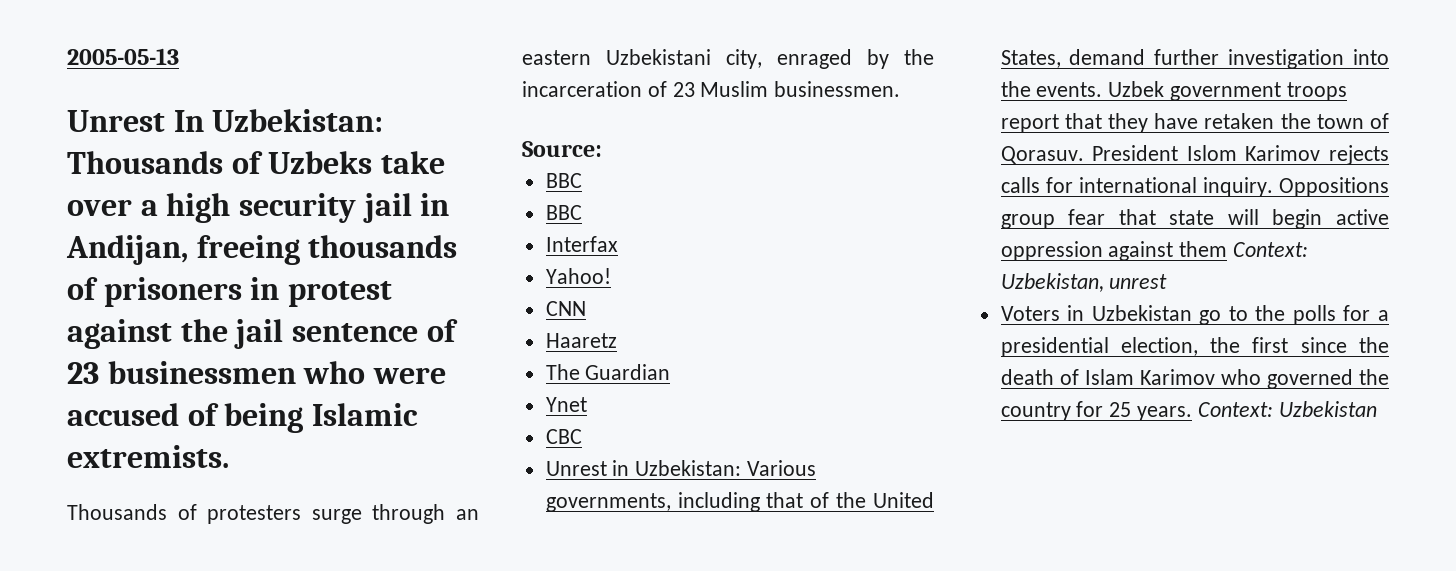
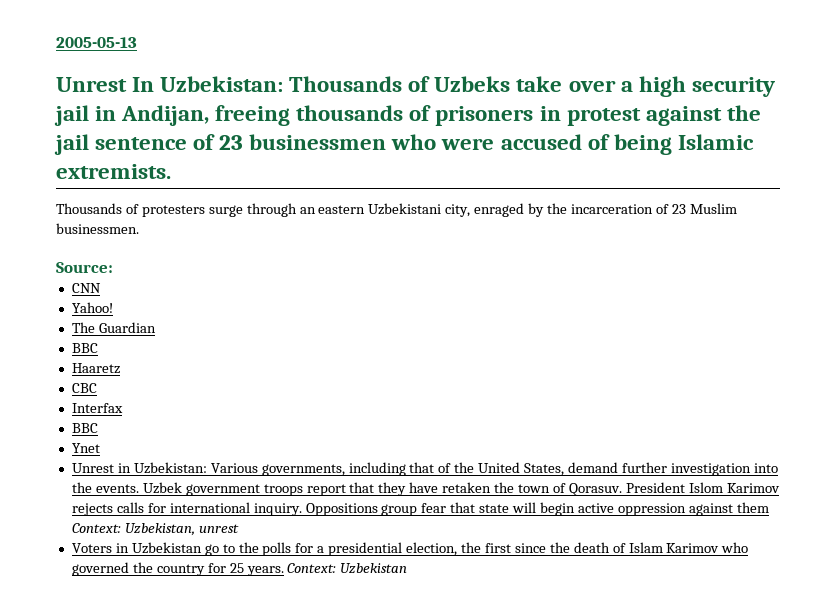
[545,173,582,188] [545,205,582,220] [545,236,618,252] BBC // BBC // Interfax -> [71,283,101,293] CNN
[545,301,586,316] [545,333,617,348] // CNN // Haaretz -> (113, 307) none
[545,397,587,412] Ynet -> [71,343,98,353] [71,363,120,374] BBC // Haaretz
(582, 436) none -> [71,403,123,413] [71,423,98,433] [71,443,100,453] // Interfax // BBC // Ynet

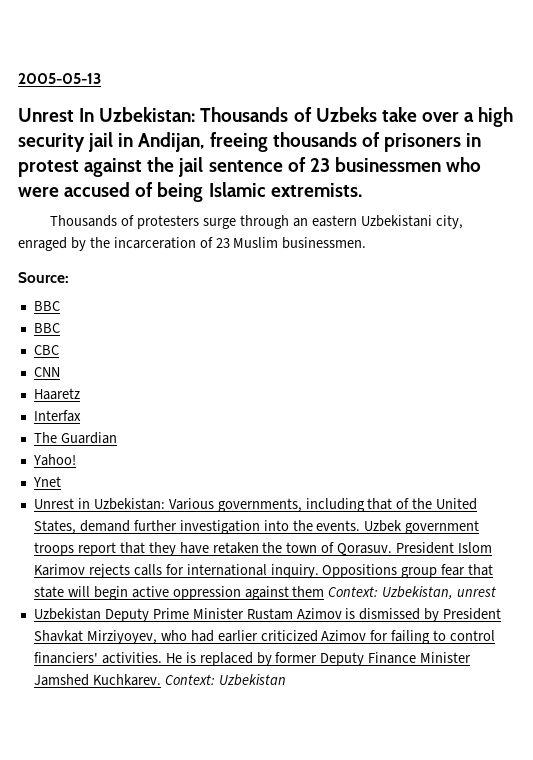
(113, 267) none -> [33,301,60,311] [33,323,60,333] [33,345,59,355] // BBC // BBC // CBC
[71,302,113,313] Yahoo! -> [33,388,80,400] [33,410,81,422] Haaretz // Interfax
[71,343,98,353] [71,363,120,374] [71,383,97,393] [71,403,123,413] [71,423,98,433] BBC // Haaretz // CBC // Interfax // BBC -> [32,454,76,466] Yahoo!
[71,542,749,556] [71,562,284,576] Voters in Uzbekistan go to the polls for a presidential election, the first since the death of Islam Karimov who governed the country for 25 years. -> [33,608,502,622] [33,630,496,644] [33,652,472,666] [33,674,161,686] Uzbekistan Deputy Prime Minister Rustam Azimov is dismissed by President Shavkat Mirziyoyev, who had earlier criticized Azimov for failing to control financiers' activities. He is replaced by former Deputy Finance Minister Jamshed Kuchkarev.

